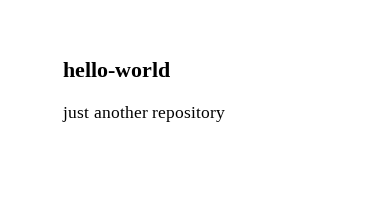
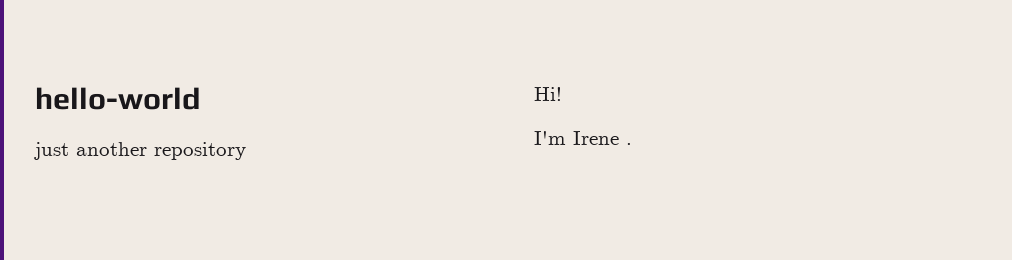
(226, 114) none -> [534,87,562,101] [534,131,632,145] // Hi! // I'm Irene .

